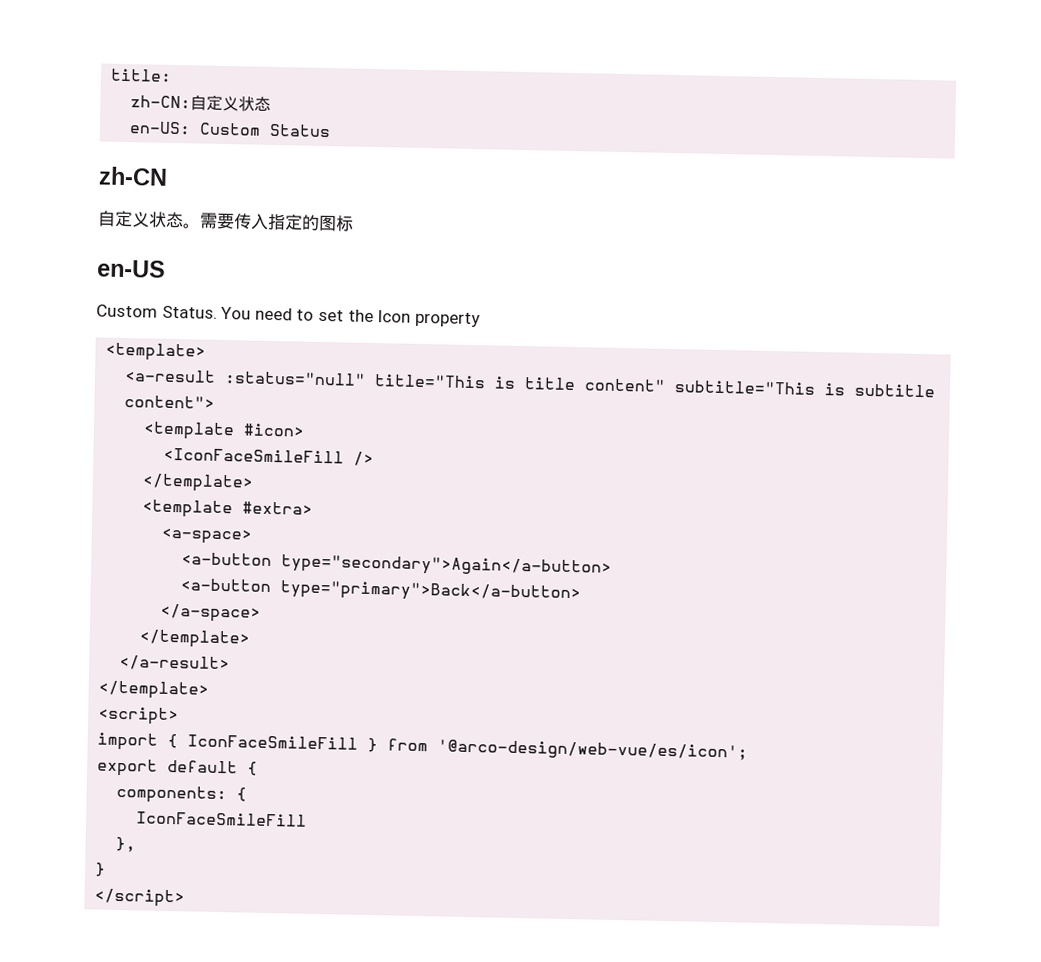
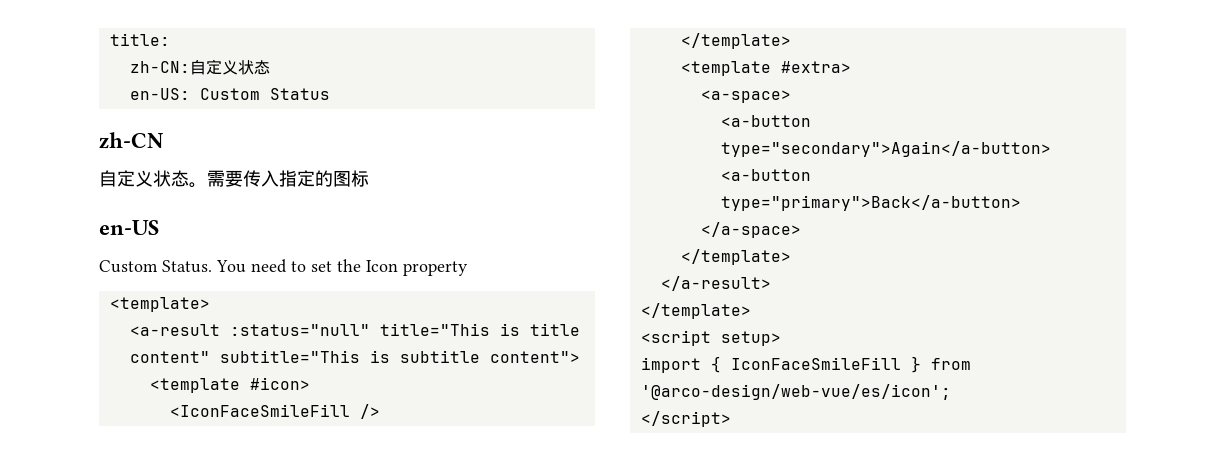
[98,706,180,726] <script> -> [640,330,781,346] <script setup>
[97,758,259,777] [116,784,248,805] [136,811,308,827] [115,836,137,853] [94,862,107,877] // export default { // components: { // IconFaceSmileFill // }, // } -> (951, 392) none

